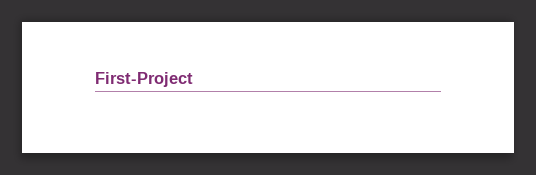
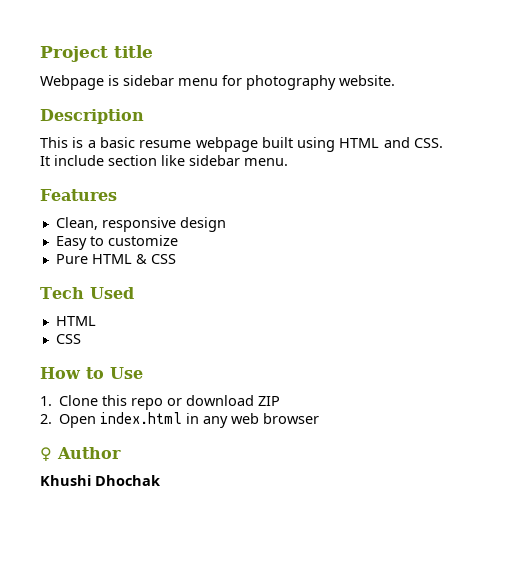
[95,72,193,87] First-Project -> [40,45,153,62] [40,75,395,90] [40,109,144,124] [40,137,444,152] [40,155,288,166] [40,189,117,201] [55,217,226,232] [55,235,178,250] [55,254,176,264] [40,287,134,299] [55,316,96,326] [55,334,81,344] [40,367,143,379] [40,395,281,410] [40,412,320,428] [40,447,121,461] [40,475,160,486] Project title // Webpage is sidebar menu for photography website. // Description // This is a basic resume webpage built using HTML and CSS. It include section like sidebar menu. // Features // Clean, responsive design // Easy to customize // Pure HTML & CSS // Tech Used // HTML // CSS // How to Use // 1. Clone this repo or download ZIP // 2. Open index.html in any web browser // ♀ Author // Khushi Dhochak

